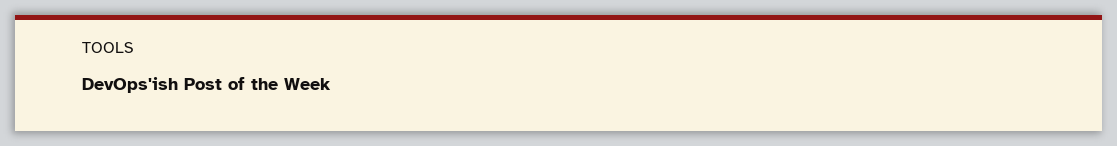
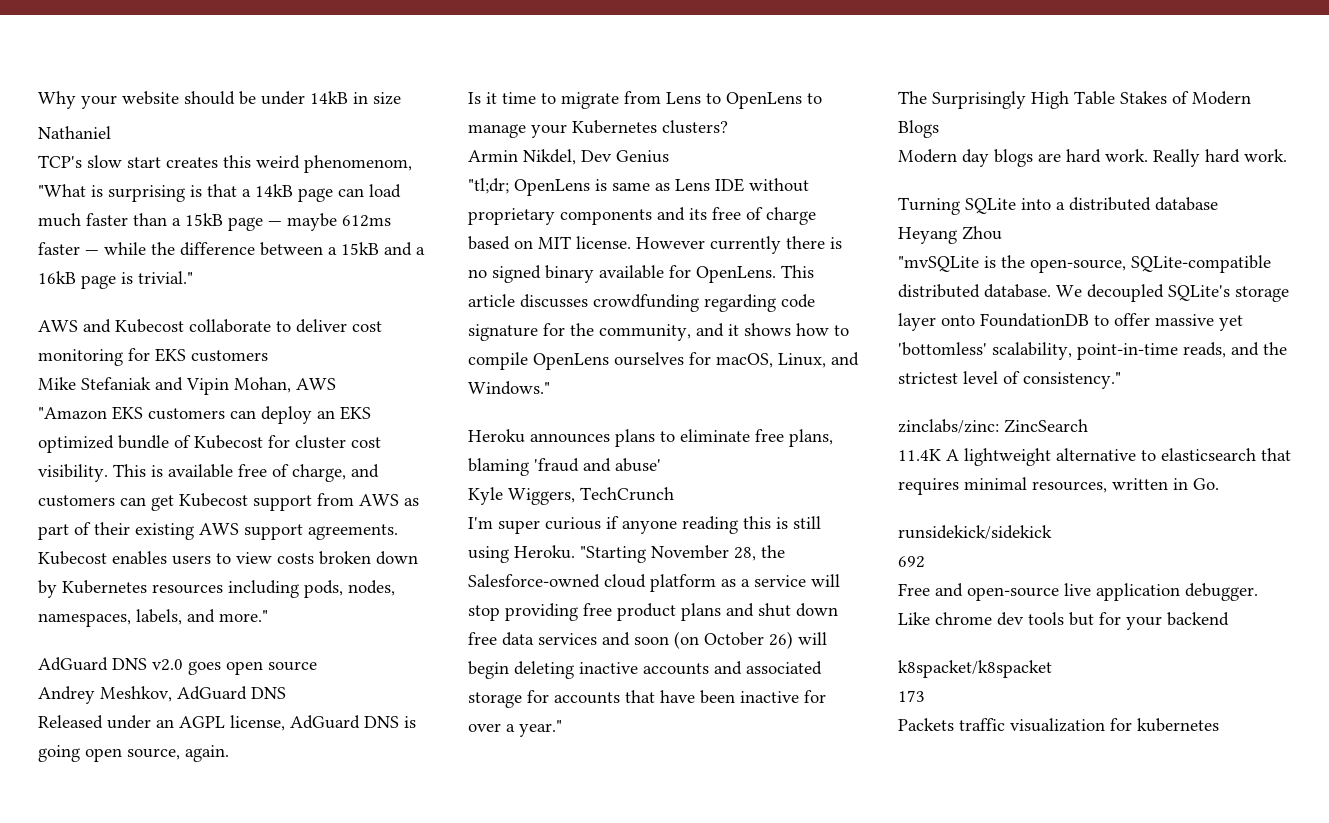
[82,42,134,53] [82,77,331,93] TOOLS // DevOps'ish Post of the Week -> [38,91,401,109] [38,126,111,139] [38,155,412,173] [38,184,401,202] [38,213,391,231] [38,242,425,256] [38,271,193,289] [38,319,382,333] [38,348,268,366] [38,377,336,395] [38,406,371,424] [38,435,381,453] [38,464,379,482] [38,493,419,511] [38,522,398,540] [38,551,418,565] [38,580,395,598] [38,609,268,627] [38,657,317,675] [38,686,286,704] [38,715,416,731] [38,745,229,762] [468,91,822,109] [468,120,728,138] [468,149,669,165] [468,178,809,196] [468,207,816,225] [468,236,842,254] [468,265,814,283] [468,294,815,312] [468,323,849,341] [468,352,859,370] [468,381,550,395] [468,429,833,447] [468,458,661,476] [468,487,674,505] [468,516,821,534] [468,545,785,563] [468,574,840,592] [468,603,838,621] [468,631,827,649] [468,661,822,679] [468,690,826,708] [468,720,562,737] [898,91,1251,109] [898,120,939,138] [898,149,1287,167] [898,197,1218,215] [898,226,1002,244] [898,255,1271,273] [898,284,1289,302] [898,313,1243,331] [898,342,1287,360] [898,371,1121,389] [898,419,1088,434] [898,448,1291,466] [898,477,1219,495] [898,525,1052,540] [898,556,925,568] [898,583,1258,601] [898,612,1229,630] [898,660,1052,678] [898,690,925,702] [898,718,1219,732] Why your website should be under 14kB in size // Nathaniel // TCP's slow start creates this weird phenomenom, "What is surprising is that a 14kB page can load much faster than a 15kB page — maybe 612ms faster — while the difference between a 15kB and a 16kB page is trivial." // AWS and Kubecost collaborate to deliver cost monitoring for EKS customers // Mike Stefaniak and Vipin Mohan, AWS // "Amazon EKS customers can deploy an EKS optimized bundle of Kubecost for cluster cost visibility. This is available free of charge, and customers can get Kubecost support from AWS as part of their existing AWS support agreements. Kubecost enables users to view costs broken down by Kubernetes resources including pods, nodes, namespaces, labels, and more." // AdGuard DNS v2.0 goes open source // Andrey Meshkov, AdGuard DNS // Released under an AGPL license, AdGuard DNS is going open source, again. // Is it time to migrate from Lens to OpenLens to manage your Kubernetes clusters? // Armin Nikdel, Dev Genius // "tl;dr; OpenLens is same as Lens IDE without proprietary components and its free of charge based on MIT license. However currently there is no signed binary available for OpenLens. This article discusses crowdfunding regarding code signature for the community, and it shows how to compile OpenLens ourselves for macOS, Linux, and Windows." // Heroku announces plans to eliminate free plans, blaming 'fraud and abuse' // Kyle Wiggers, TechCrunch // I'm super curious if anyone reading this is still using Heroku. "Starting November 28, the Salesforce-owned cloud platform as a service will stop providing free product plans and shut down free data services and soon (on October 26) will begin deleting inactive accounts and associated storage for accounts that have been inactive for over a year." // The Surprisingly High Table Stakes of Modern Blogs // Modern day blogs are hard work. Really hard work. // Turning SQLite into a distributed database // Heyang Zhou // "mvSQLite is the open-source, SQLite-compatible distributed database. We decoupled SQLite's storage layer onto FoundationDB to offer massive yet 'bottomless' scalability, point-in-time reads, and the strictest level of consistency." // zinclabs/zinc: ZincSearch // 11.4K A lightweight alternative to elasticsearch that requires minimal resources, written in Go. // runsidekick/sidekick // 692 // Free and open-source live application debugger. Like chrome dev tools but for your backend // k8spacket/k8spacket // 173 // Packets traffic visualization for kubernetes

